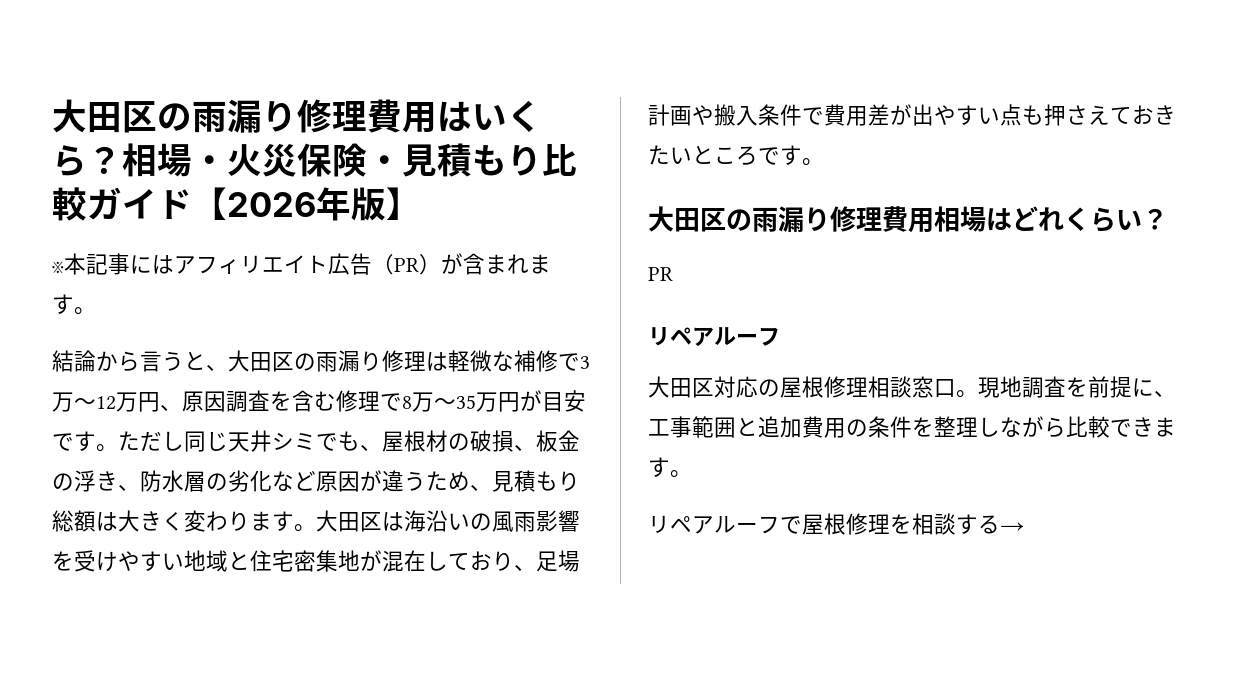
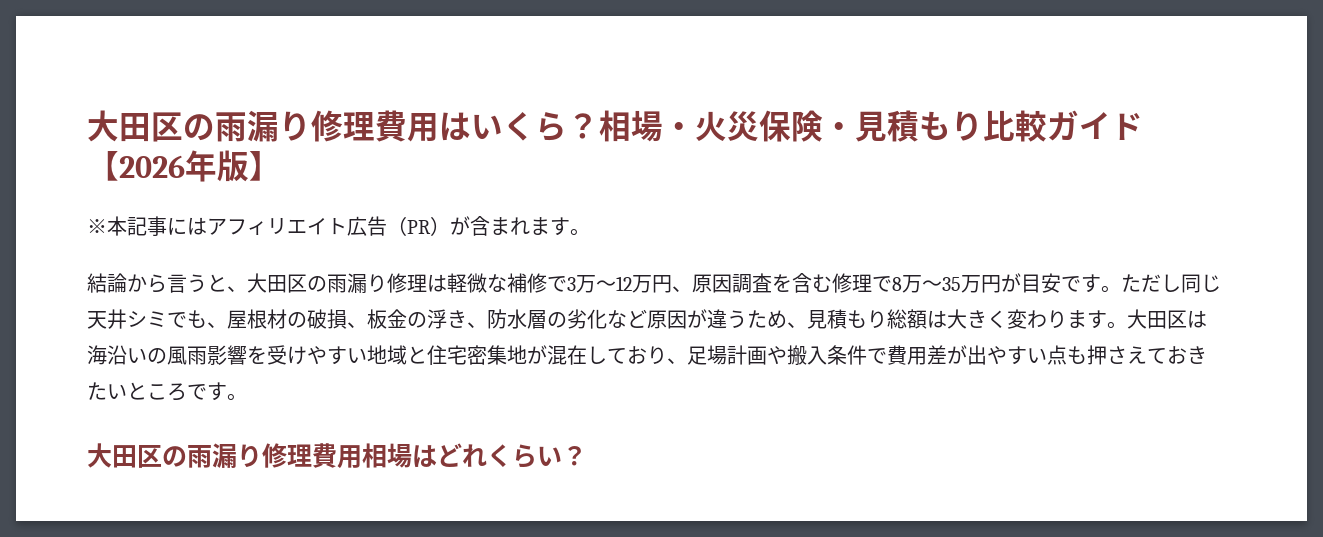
[648,267,673,281] [648,327,780,347] [648,376,1176,398] [648,416,1176,438] [648,457,692,478] [648,513,1024,535] // PR // リペアルーフ // 大田区対応の屋根修理相談窓口。現地調査を前提に、工事範囲と追加費用の条件を整理しながら比較できます。 // リペアルーフで屋根修理を相談する→ -> (587, 456) none

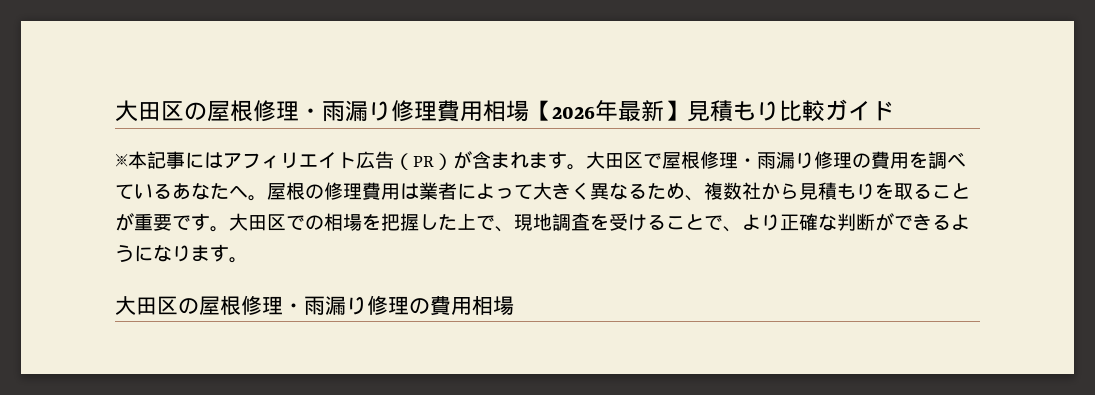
[87,110,855,142] 大田区の雨漏り修理費用はいくら？相場・火災保険・ -> [115,100,687,122] 大田区の屋根修理・雨漏り修理費用相場【2026年最新】
[87,150,281,182] 【2026年版】 -> (894, 111) none
[87,273,1221,293] [87,309,1207,329] [87,345,1207,365] [87,382,207,401] // 結論から言うと、大田区の雨漏り修理は軽微な補修で3万〜12万円、原因調査を含む修理で8万〜35万円が目安です。ただし同じ天井シミでも、屋根材の破損、板金の浮き、防水層の劣化など原因が違うため、見積もり総額は大きく変わります。大田区は海沿いの風雨影響を受けやすい地域と住宅密集地が混在しており、足場計画や搬入条件で費用差が出やすい点も押さえておきたいところで -> [586,151,966,169] [115,182,970,201] [115,213,970,232] [115,245,210,262] 大田区で屋根修理・雨漏り修理の費用を調べているあなたへ。屋根の修理費用は業者によって大きく異なるため、複数社から見積もりを取ることが重要です。大田区での相場を把握した上で、現地調査を受けることで、より正確な判断ができるようになりま
[187,443,587,469] 雨漏り修理費用相場はどれくらい？ -> [199,295,514,316] 屋根修理・雨漏り修理の費用相場

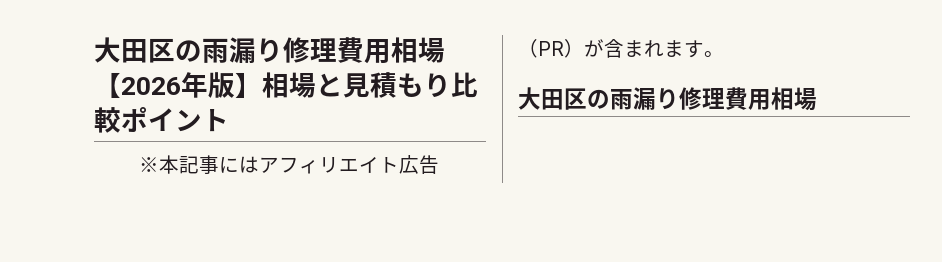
[115,100,322,122] 大田区の屋根修理・ -> [94,37,202,63] 大田区の
[618,100,687,122] 最新】 -> [208,72,343,98] 版】相場と
[825,99,894,121] ガイド -> [121,107,229,132] ポイント
[586,151,966,169] [115,182,970,201] [115,213,970,232] [115,244,248,263] [115,295,430,315] 大田区で屋根修理・雨漏り修理の費用を調べているあなたへ。屋根の修理費用は業者によって大きく異なるため、複数社から見積もりを取ることが重要です。大田区での相場を把握した上で、現地調査を受けることで、より正確な判断ができるようになります。 // 大田区の屋根修理・雨漏り修理の -> [518,87,725,110] // 大田区の雨漏り修理

